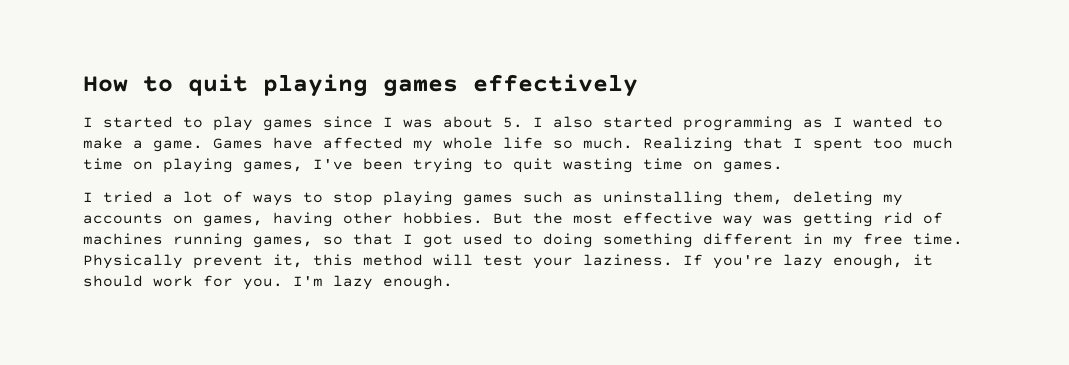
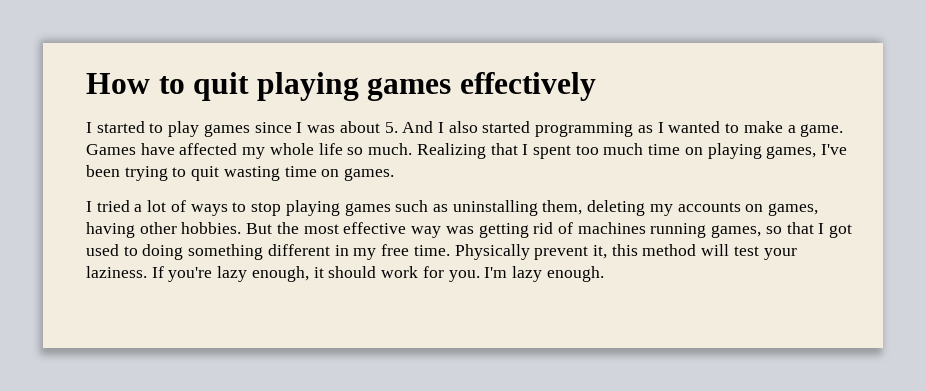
(523, 122) none -> [402,121,434,133] And

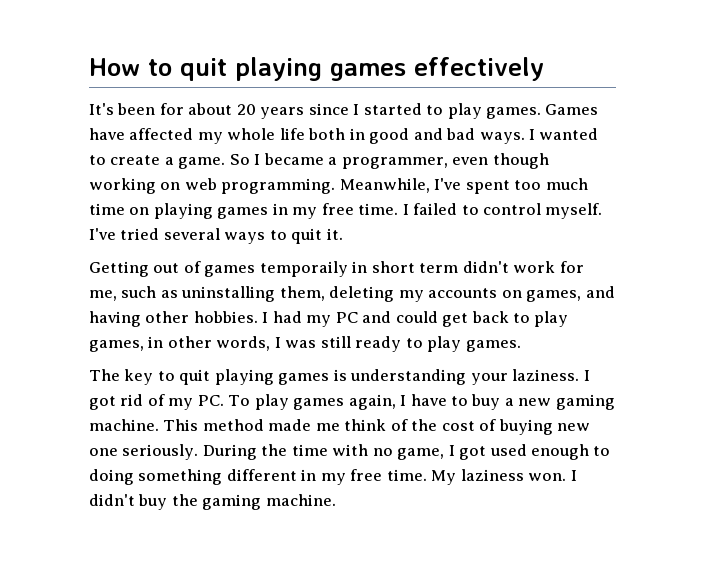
[86,121,844,137] I started to play games since I was about 5. And I also started programming as I wanted to make a game. -> [89,103,542,119] It's been for about 20 years since I started to play games.
[347,143,529,159] so much. Realizing that I -> [308,128,599,144] [89,153,549,169] [89,178,462,194] both in good and bad ways. I wanted to create a game. So I became a programmer, even though working on web programming. Meanwhile, I've
[766,144,848,159] [86,165,395,181] [86,200,391,216] games, I've been trying to quit wasting time on games. // I tried a lot of ways to stop playing games -> [217,203,603,219] [89,228,343,244] [89,261,584,277] [89,290,117,301] games in my free time. I failed to control myself. I've tried several ways to quit it. // Getting out of games temporaily in short term didn't work for me,
(819, 209) none -> [585,286,615,298] and
[246,222,814,238] But the most effective way was getting rid of machines running games, so that -> [262,311,569,327] [89,336,521,352] [89,369,590,385] [89,394,615,410] [89,419,591,435] [89,444,445,460] I had my PC and could get back to play games, in other words, I was still ready to play games. // The key to quit playing games is understanding your laziness. I got rid of my PC. To play games again, I have to buy a new gaming machine. This method made me think of the cost of buying new one seriously. During the time with no game,
(119, 250) none -> [531,444,590,460] enough
[454,244,797,260] [86,266,604,282] Physically prevent it, this method will test your laziness. If you're lazy enough, it should work for you. I'm lazy enough. -> [431,469,577,485] [89,494,336,510] My laziness won. I didn't buy the gaming machine.

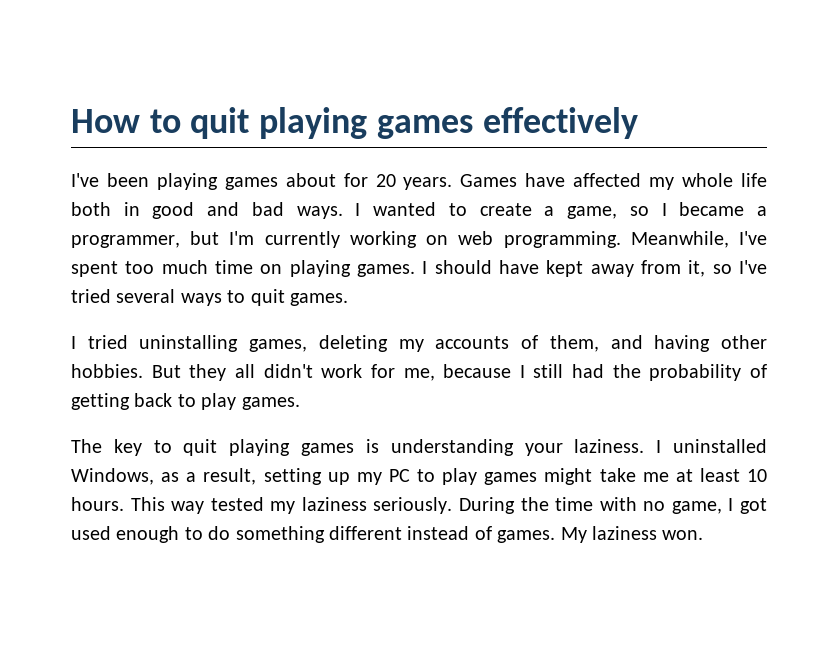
[89,103,542,119] It's been for about 20 years since I started to play games. -> [71,173,453,190] I've been playing games about for 20 years.
[178,154,250,169] game. So -> [567,206,649,219] game, so
[452,153,549,169] even though -> [190,231,340,248] but I'm currently
[217,203,603,219] games in my free time. I failed to control myself. -> [357,260,732,277] games. I should have kept away from it, so
[326,228,343,240] [89,261,584,277] [89,286,615,302] [89,311,569,327] [89,336,402,352] it. // Getting out of games temporaily in short term didn't work for me, such as uninstalling them, deleting my accounts on games, and having other hobbies. I had my PC and could get back to play games, in other words, I was still ready -> [290,293,348,306] [71,335,768,352] [71,364,767,381] [71,393,173,410] games. // I tried uninstalling games, deleting my accounts of them, and having other hobbies. But they all didn't work for me, because I still had the probability of getting back
[89,394,615,410] [89,419,591,435] [89,448,118,456] got rid of my PC. To play games again, I have to buy a new gaming machine. This method made me think of the cost of buying new one -> [673,439,767,453] [71,468,767,485] [71,497,367,514] uninstalled Windows, as a result, setting up my PC to play games might take me at least 10 hours. This way tested my laziness
[89,469,134,485] doing -> [208,526,231,540] do
[301,469,577,485] [89,494,336,510] in my free time. My laziness won. I didn't buy the gaming machine. -> [407,526,704,543] instead of games. My laziness won.

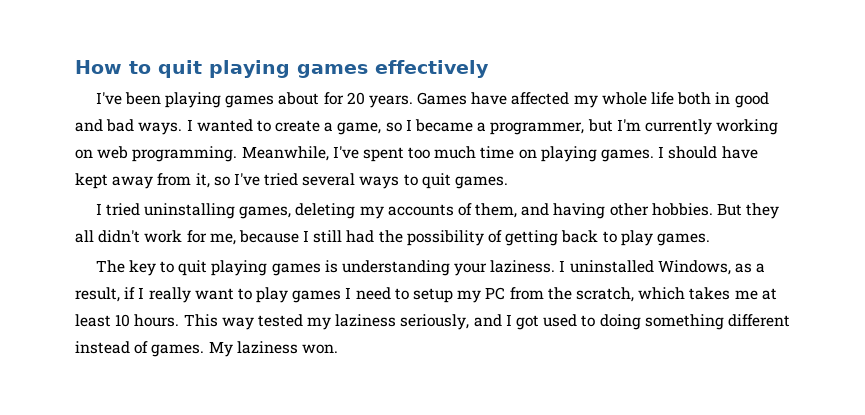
[649,364,742,381] probability -> [406,230,484,246] possibility
[263,468,636,485] setting up my PC to play games might take -> [124,287,731,303] if I really want to play games I need to setup my PC from the scratch, which takes
[373,497,767,514] [71,526,231,543] seriously. During the time with no game, I got used enough to do -> [400,314,641,330] seriously, and I got used to doing

